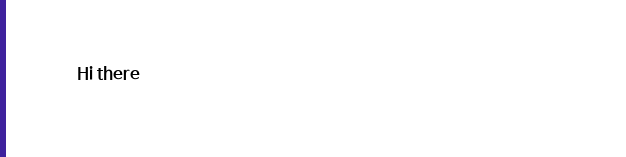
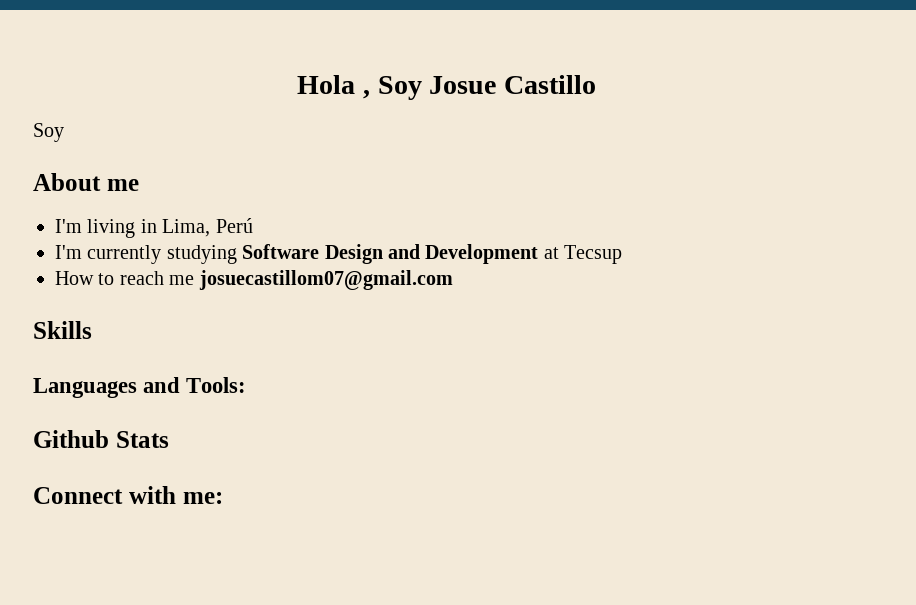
[77,66,141,80] Hi there -> [297,75,596,100] [33,123,64,142] [33,173,139,191] [55,218,253,238] [55,244,623,264] [55,270,453,290] [33,321,92,339] [33,377,247,398] [33,430,169,448] [33,486,223,504] Hola , Soy Josue Castillo // Soy // About me // I'm living in Lima, Perú // I'm currently studying Software Design and Development at Tecsup // How to reach me josuecastillom07@gmail.com // Skills // Languages and Tools: // Github Stats // Connect with me:

